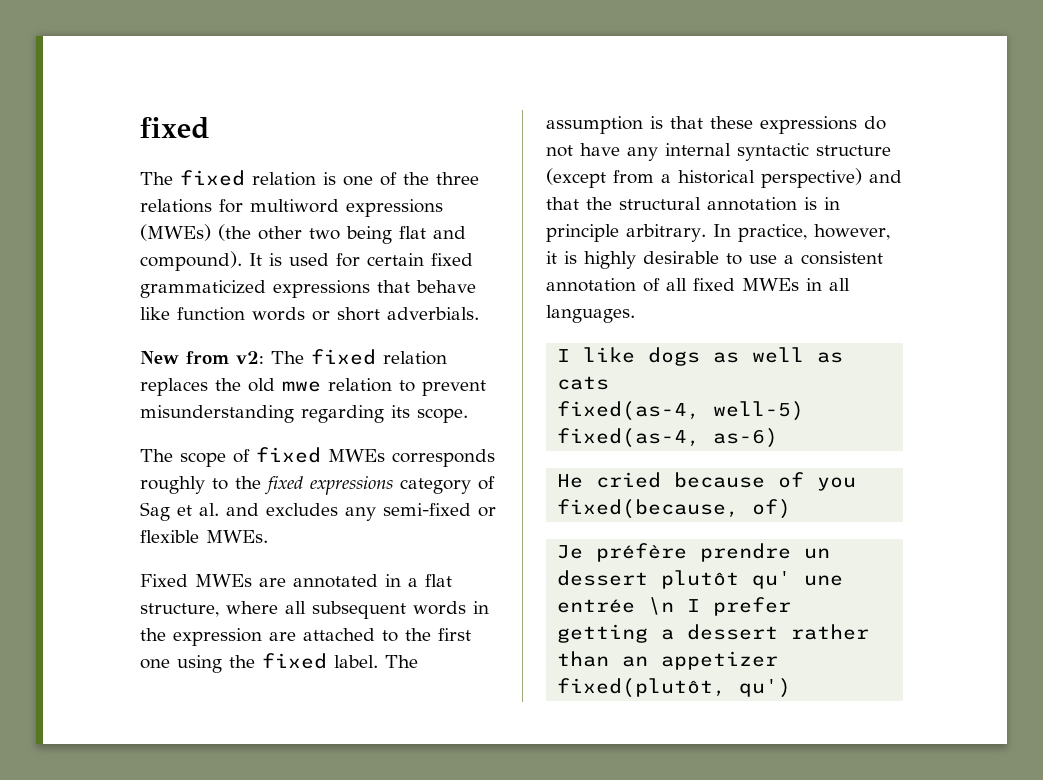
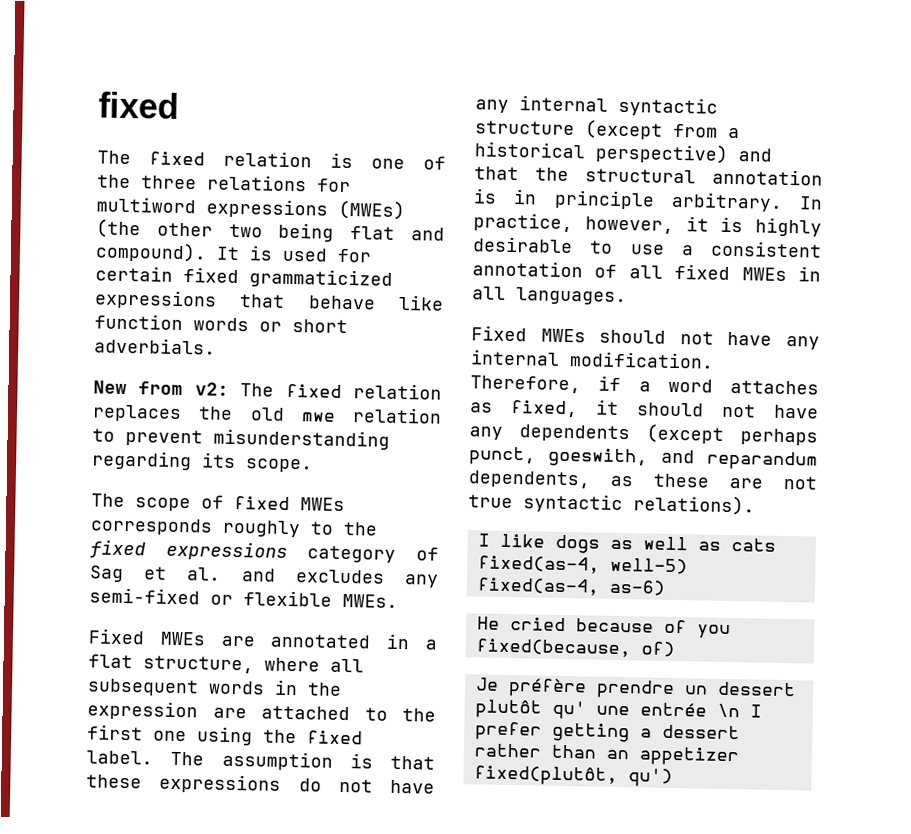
(635, 314) none -> [471,325,820,350] [470,349,714,369] [470,375,819,395] [470,399,819,419] [469,423,818,446] [469,446,818,471] [468,470,817,490] [468,493,755,516] // Fixed MWEs should not have any internal modification. Therefore, if a word attaches as fixed, it should not have any dependents (except perhaps punct, goeswith, and reparandum dependents, as these are not true syntactic relations).

